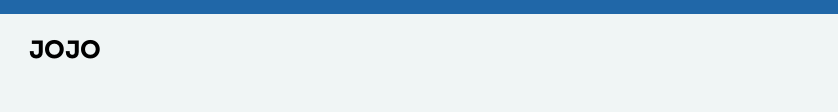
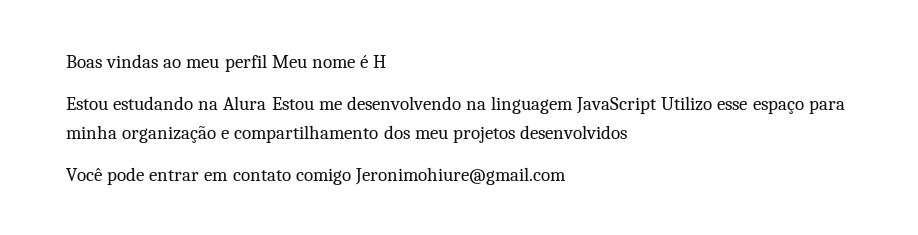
[29,39,101,59] JOJO -> [66,54,387,72] [66,96,845,114] [66,125,627,143] [66,167,566,185] Boas vindas ao meu perfil Meu nome é H // Estou estudando na Alura Estou me desenvolvendo na linguagem JavaScript Utilizo esse espaço para minha organização e compartilhamento dos meu projetos desenvolvidos // Você pode entrar em contato comigo Jeronimohiure@gmail.com

